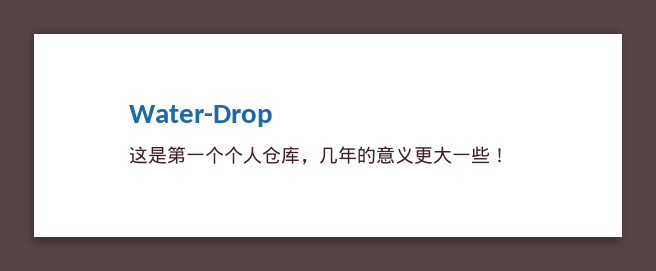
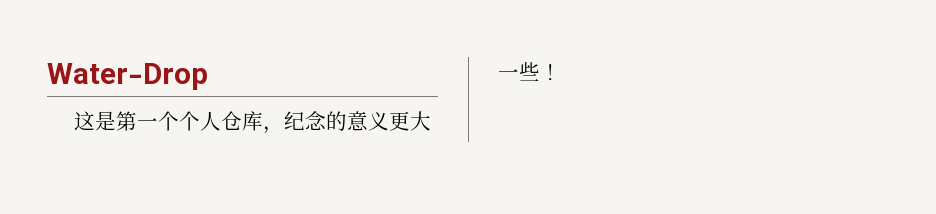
[319,146,357,164] 几年 -> [283,111,326,130] 纪念

